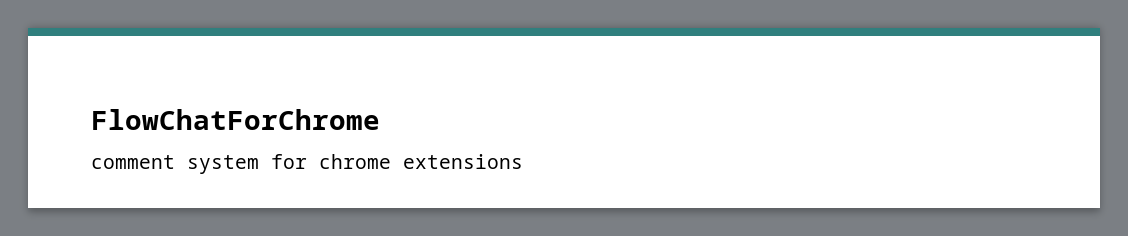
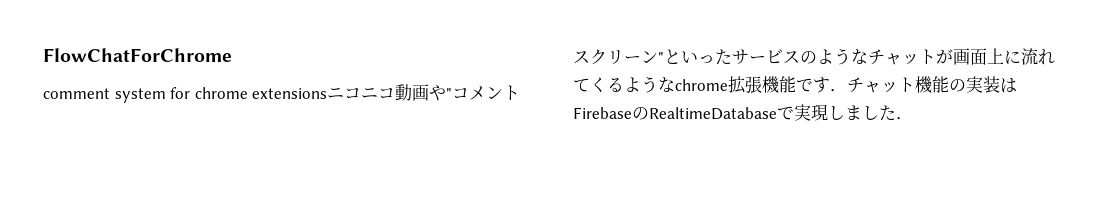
(523, 161) none -> [327,84,521,101] [573,48,1055,65] [573,76,1017,94] [573,104,913,121] ニコニコ動画や"コメントスクリーン"といったサービスのようなチャットが画面上に流れてくるようなchrome拡張機能です．チャット機能の実装はFirebaseのRealtimeDatabaseで実現しました．

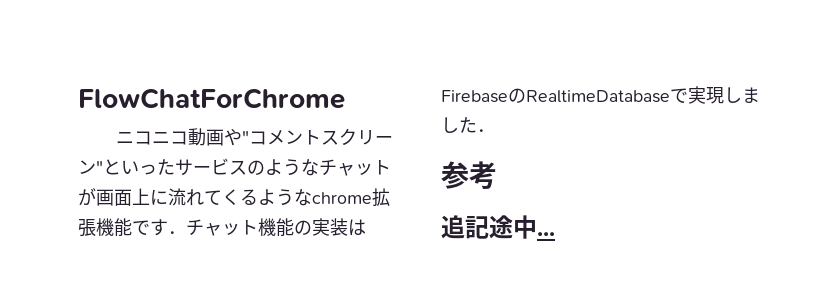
[43,87,328,103] comment system for chrome extensions -> (345, 98) none
(913, 118) none -> [441,161,497,189] [441,215,555,239] // 参考 // 追記途中...

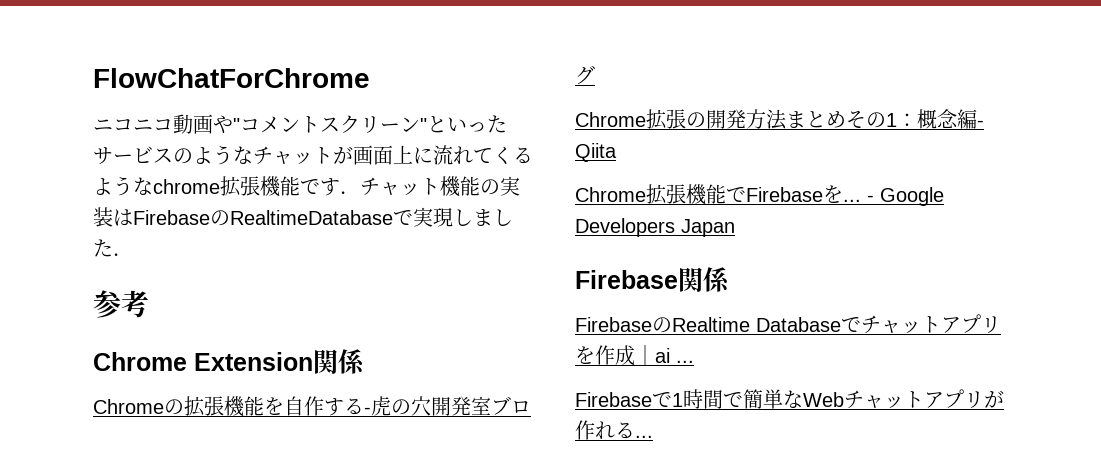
[441,215,537,239] 追記途中 -> [93,349,365,374] [93,396,531,417] [575,65,595,85] [575,109,984,130] [575,143,617,162] [575,184,944,206] [575,218,735,237] [575,267,730,292] [575,314,1001,334] [575,345,694,366] [575,389,1004,409] [575,420,635,440] Chrome Extension関係 // Chromeの拡張機能を自作する-虎の穴開発室ブログ // Chrome拡張の開発方法まとめその1：概念編- Qiita // Chrome拡張機能でFirebaseを... - Google Developers Japan // Firebase関係 // FirebaseのRealtime Databaseでチャットアプリを作成｜ai ... // Firebaseで1時間で簡単なWebチャットアプリが作れる

